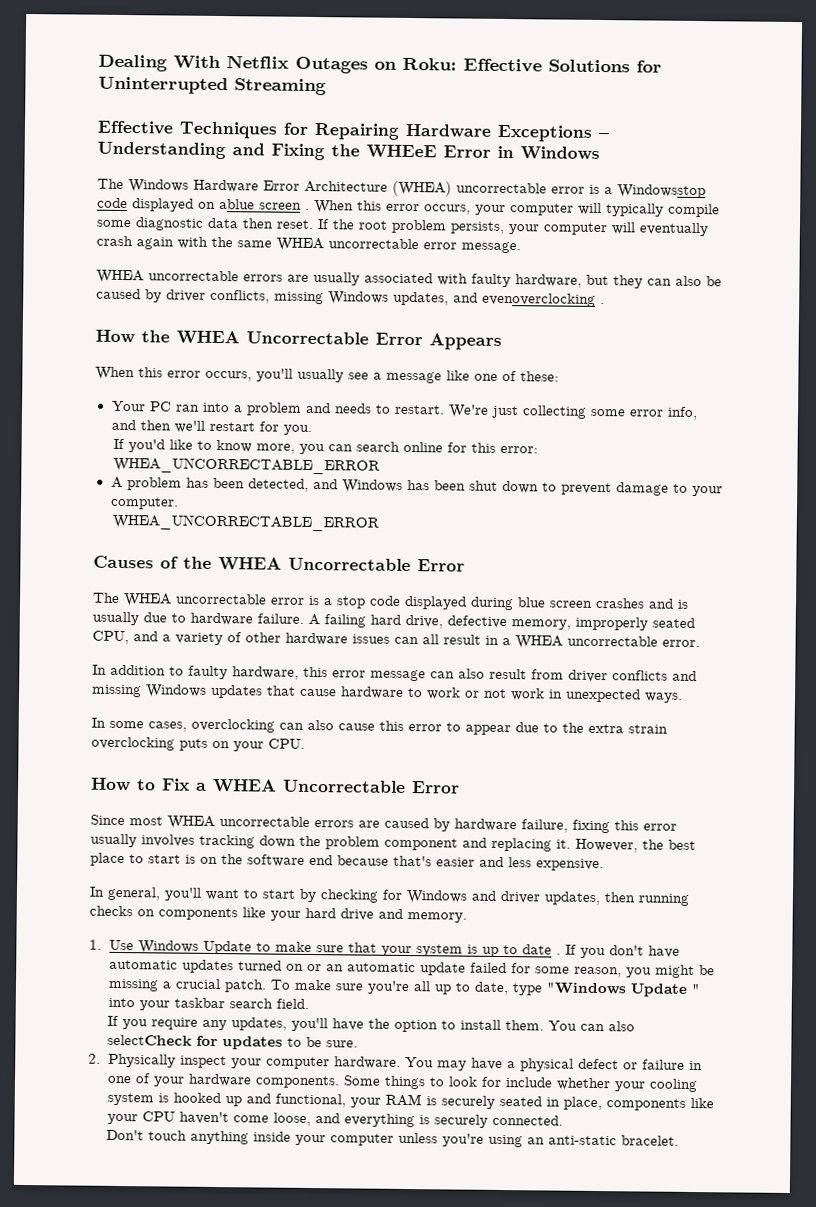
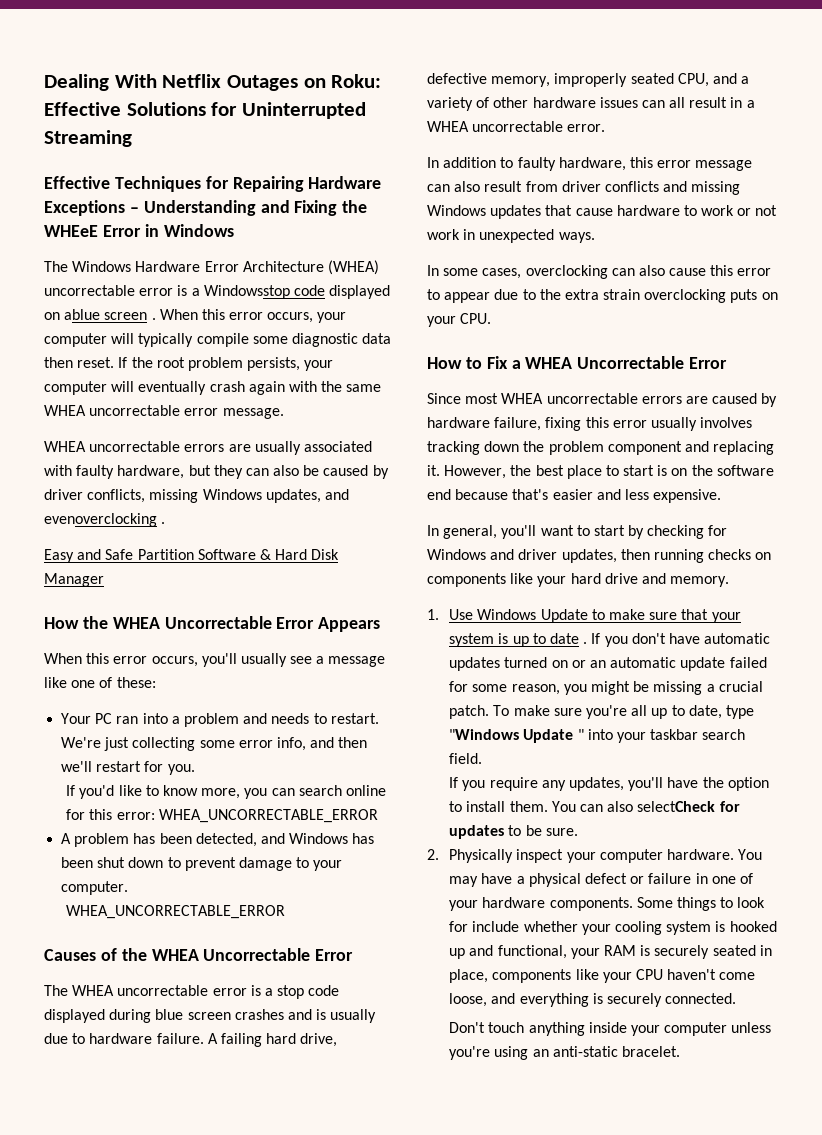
(605, 303) none -> [44,549,340,563] [44,573,104,587] // Easy and Safe Partition Software & Hard Disk Manager

